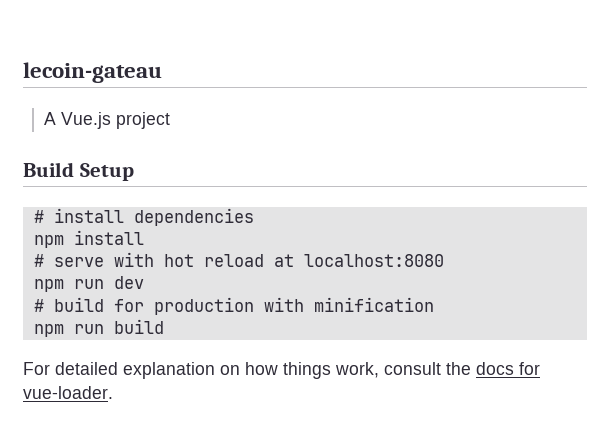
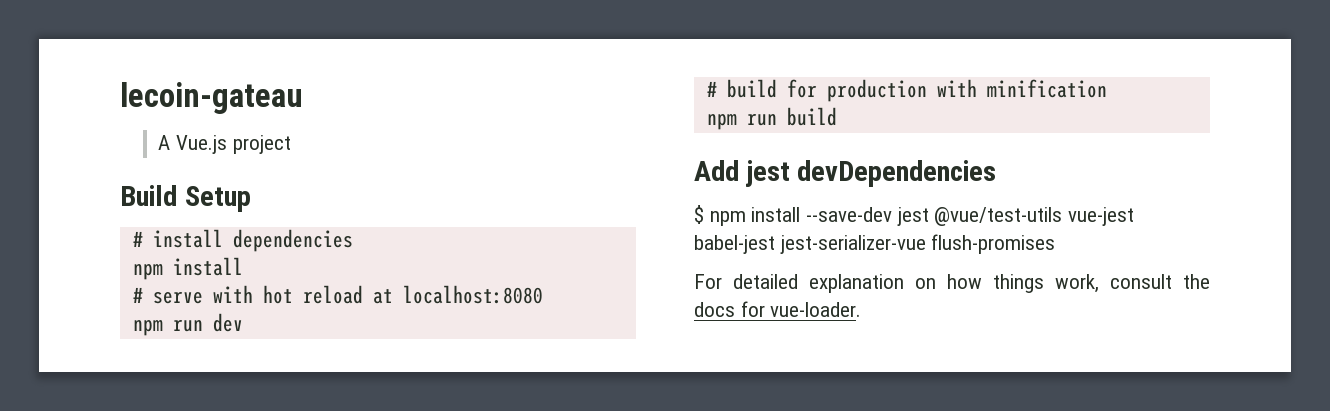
(164, 326) none -> [694,160,997,187] [694,205,1135,226] [694,234,1056,254] // Add jest devDependencies // $ npm install --save-dev jest @vue/test-utils vue-jest babel-jest jest-serializer-vue flush-promises

